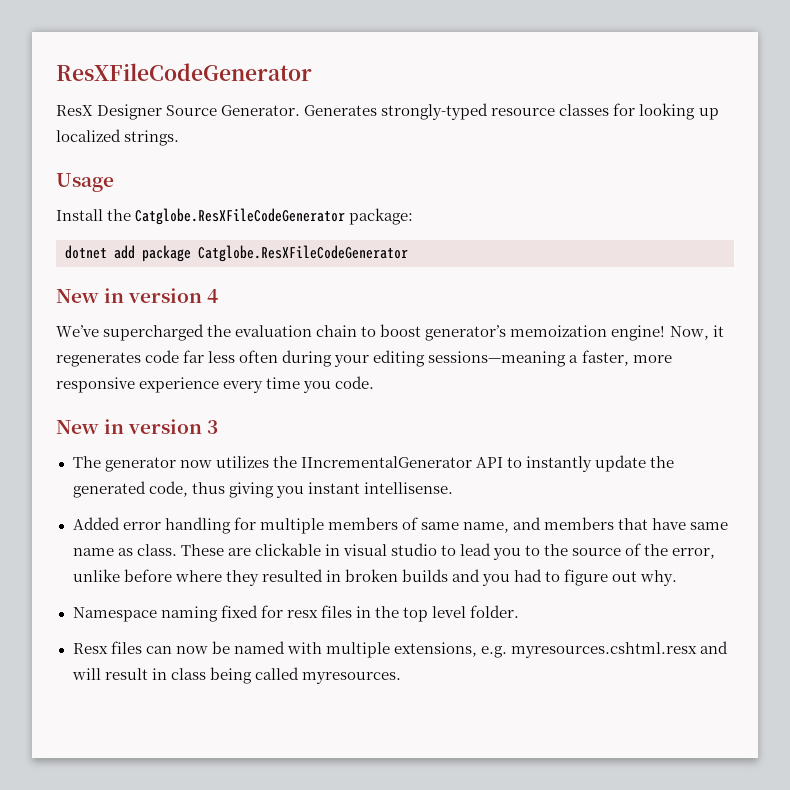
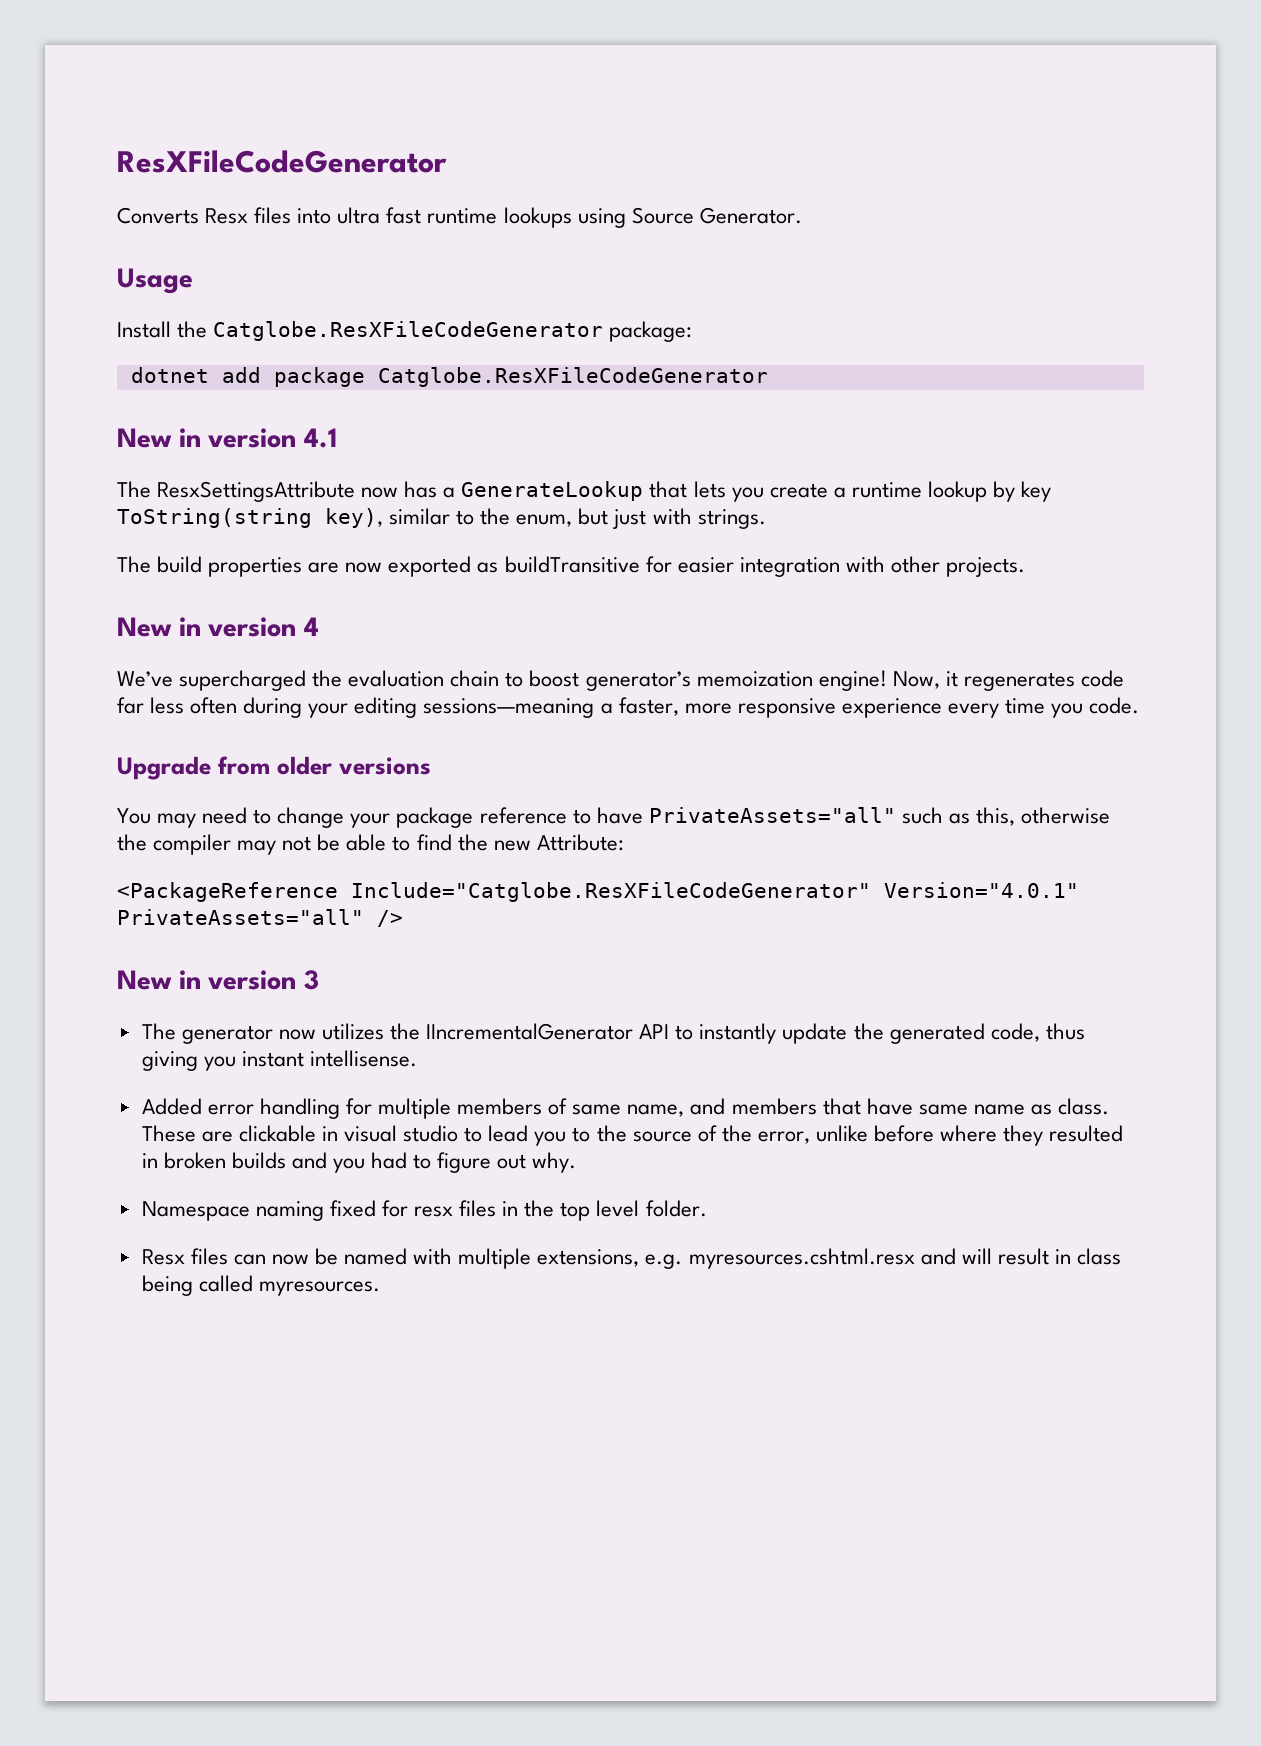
[56,103,719,120] [56,129,180,146] ResX Designer Source Generator. Generates strongly-typed resource classes for looking up localized strings. -> [117,207,802,228] Converts Resx files into ultra fast runtime lookups using Source Generator.
(408, 253) none -> [117,428,337,448] [117,481,1052,502] [117,508,766,529] [117,556,1025,577] // New in version 4.1 // The ResxSettingsAttribute now has a GenerateLookup that lets you create a runtime lookup by key ToString(string key), similar to the enum, but just with strings. // The build properties are now exported as buildTransitive for easier integration with other projects.
(375, 382) none -> [117,756,431,780] [117,807,1111,828] [117,834,624,855] [117,882,1079,902] [117,909,403,927] // Upgrade from older versions // You may need to change your package reference to have PrivateAssets="all" such as this, otherwise the compiler may not be able to find the new Attribute: // <PackageReference Include="Catglobe.ResXFileCodeGenerator" Version="4.0.1" PrivateAssets="all" />

